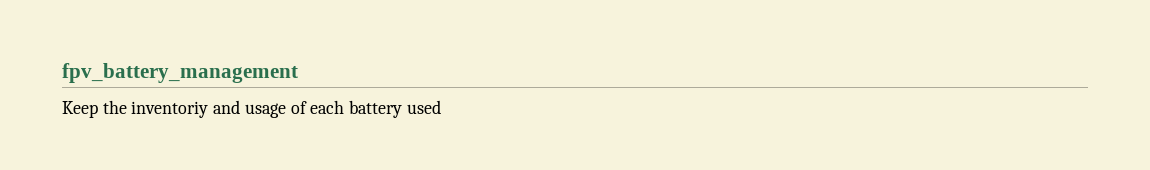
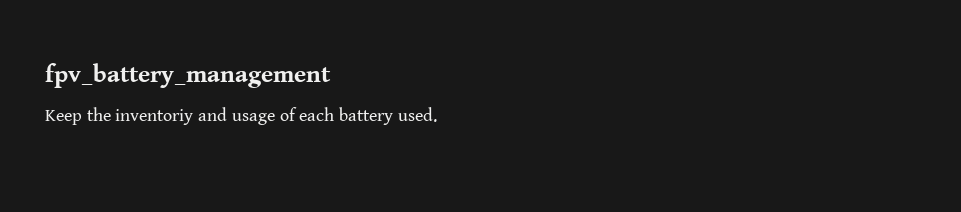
[406,100,441,114] used -> [397,107,437,122] used.

